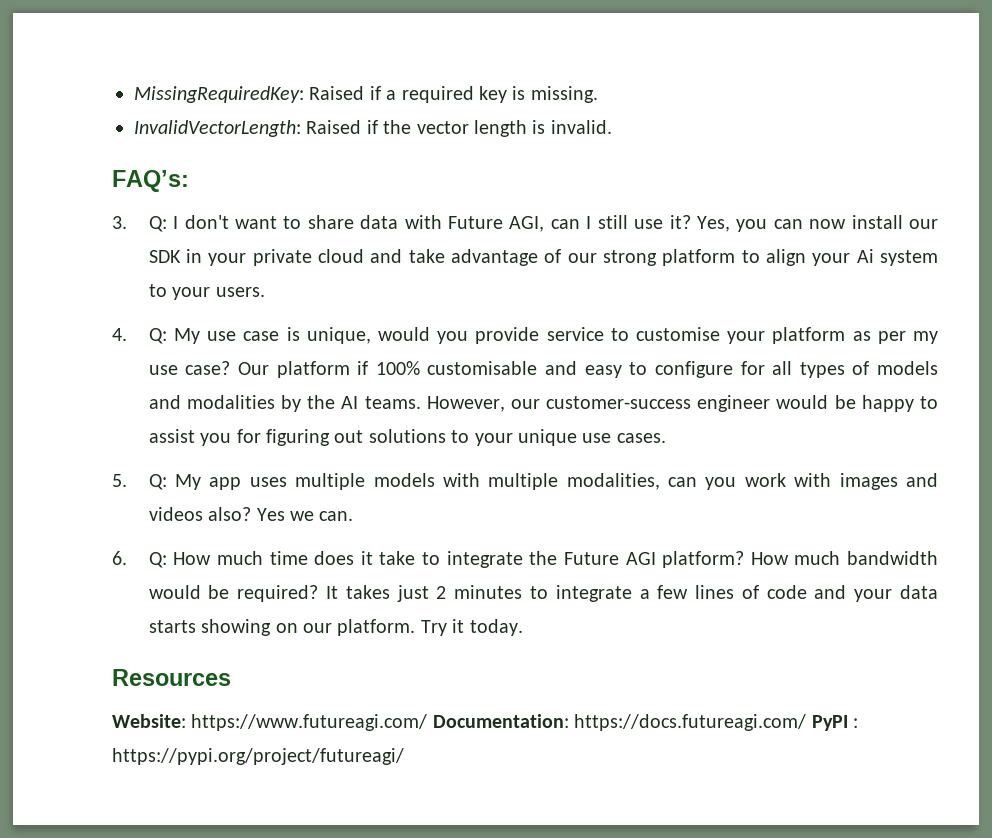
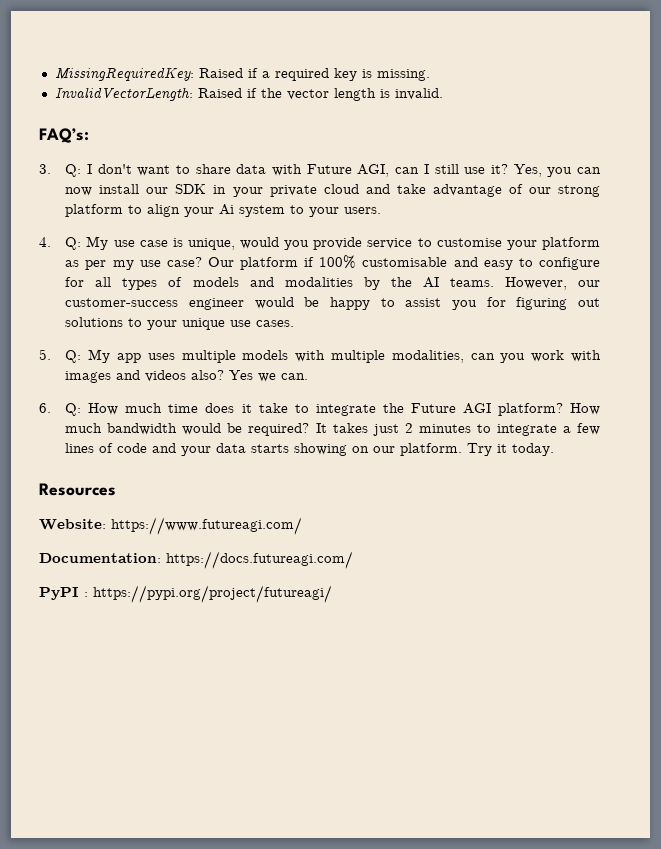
(428, 722) none -> (302, 526) //
(807, 722) none -> (353, 560) //

